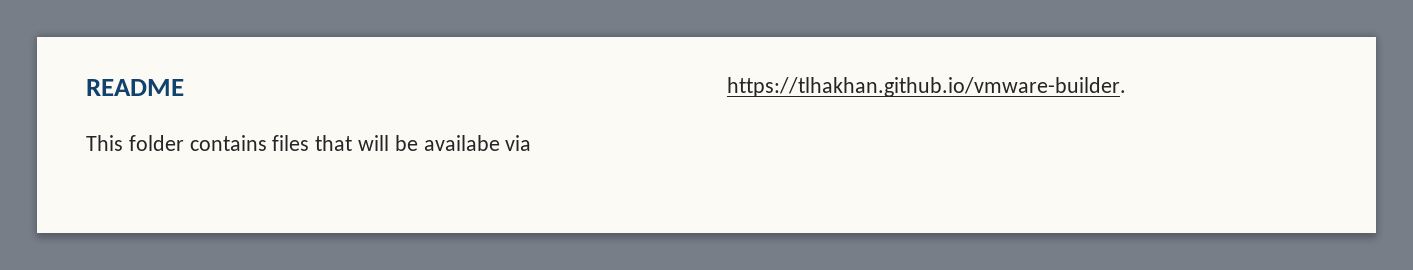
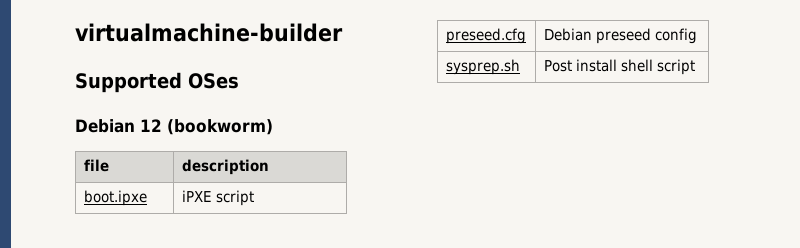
[86,79,184,96] [86,135,532,151] [727,77,1126,97] README // This folder contains files that will be availabe via https://tlhakhan.github.io/vmware-builder. -> [75,23,343,42] [75,72,239,93] [75,119,273,135] [83,159,109,172] [181,159,269,175] [83,190,147,206] [181,190,254,206] [445,28,526,44] [543,28,697,44] [445,59,520,75] [543,59,695,75] virtualmachine-builder // Supported OSes // Debian 12 (bookworm) // file | description // boot.ipxe | iPXE script // preseed.cfg | Debian preseed config // sysprep.sh | Post install shell script

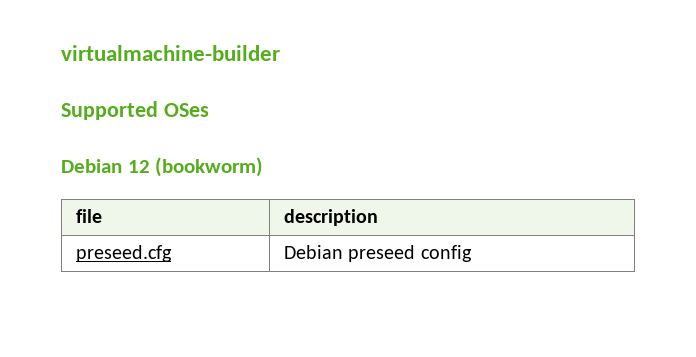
[83,190,147,206] [181,190,254,206] // boot.ipxe | iPXE script -> (378, 217) none
[445,59,520,75] [543,59,695,75] // sysprep.sh | Post install shell script -> (472, 253) none

